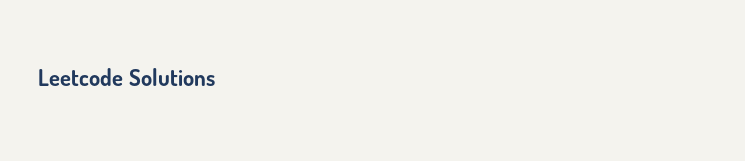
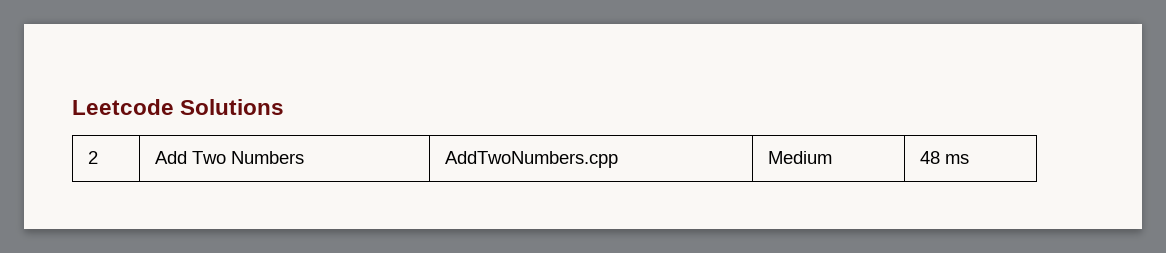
(216, 77) none -> [88,151,99,164] [155,151,305,164] [445,151,619,168] [768,151,833,164] [920,151,970,164] // 2 | Add Two Numbers | AddTwoNumbers.cpp | Medium | 48 ms

